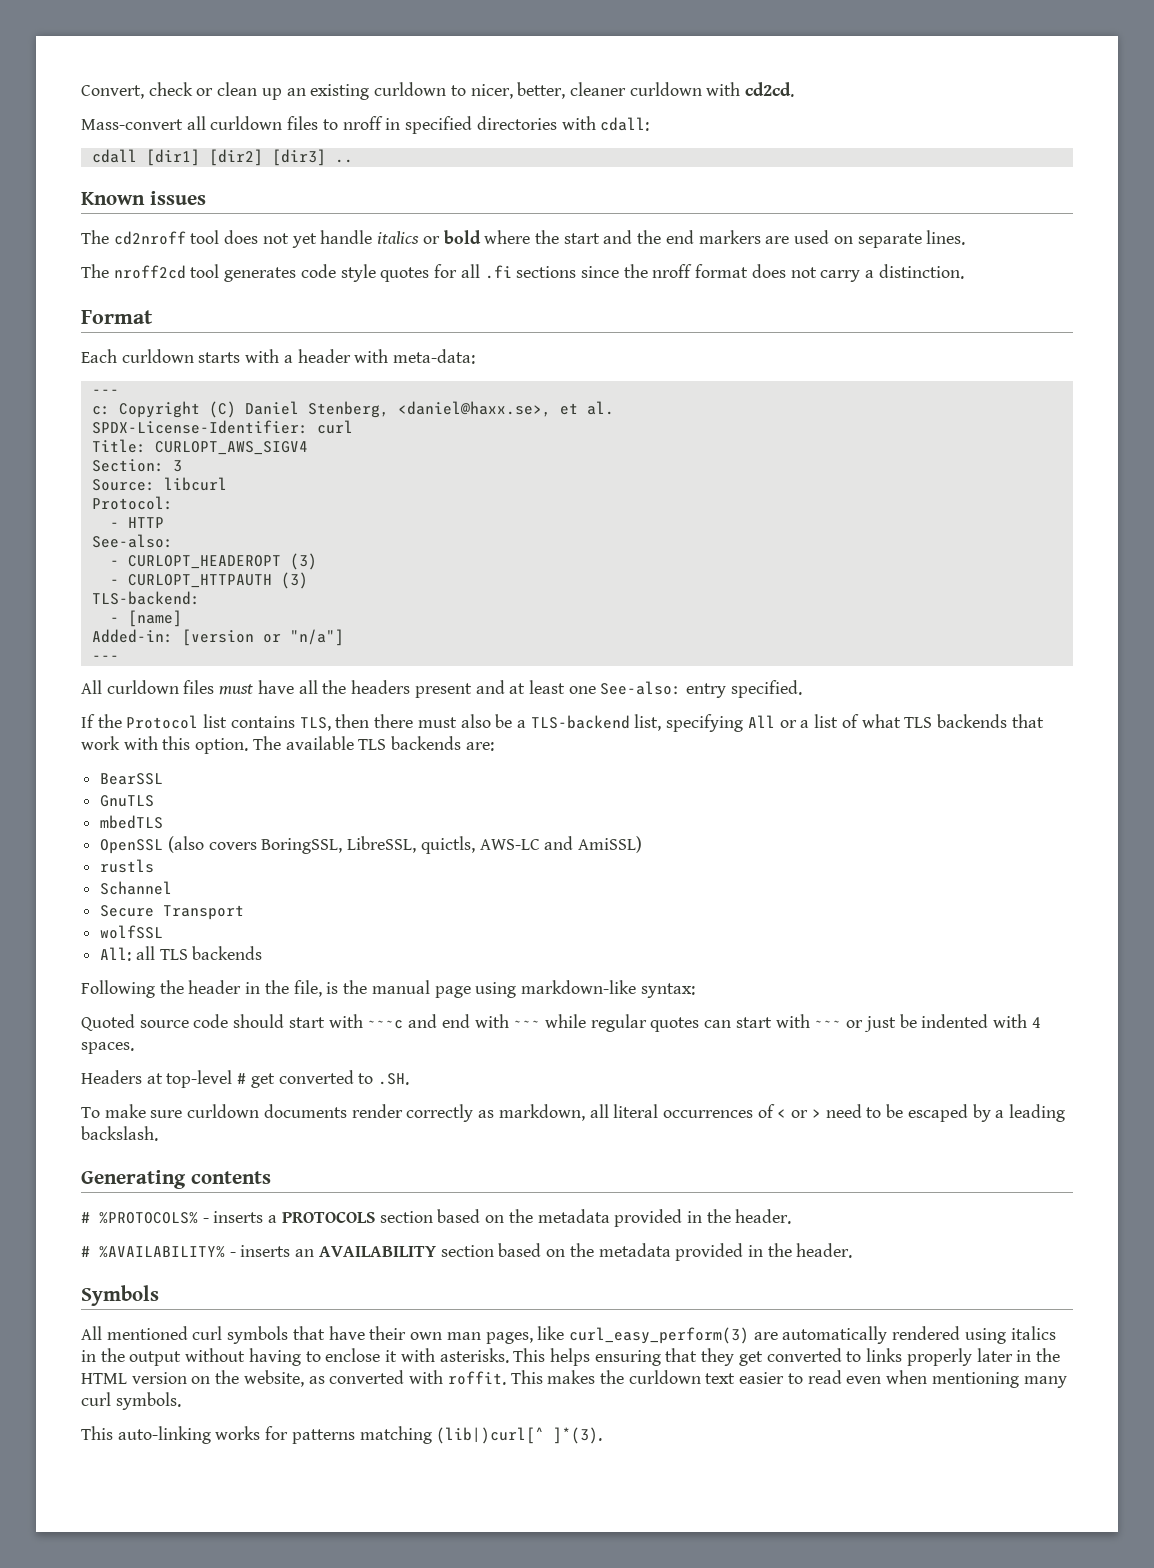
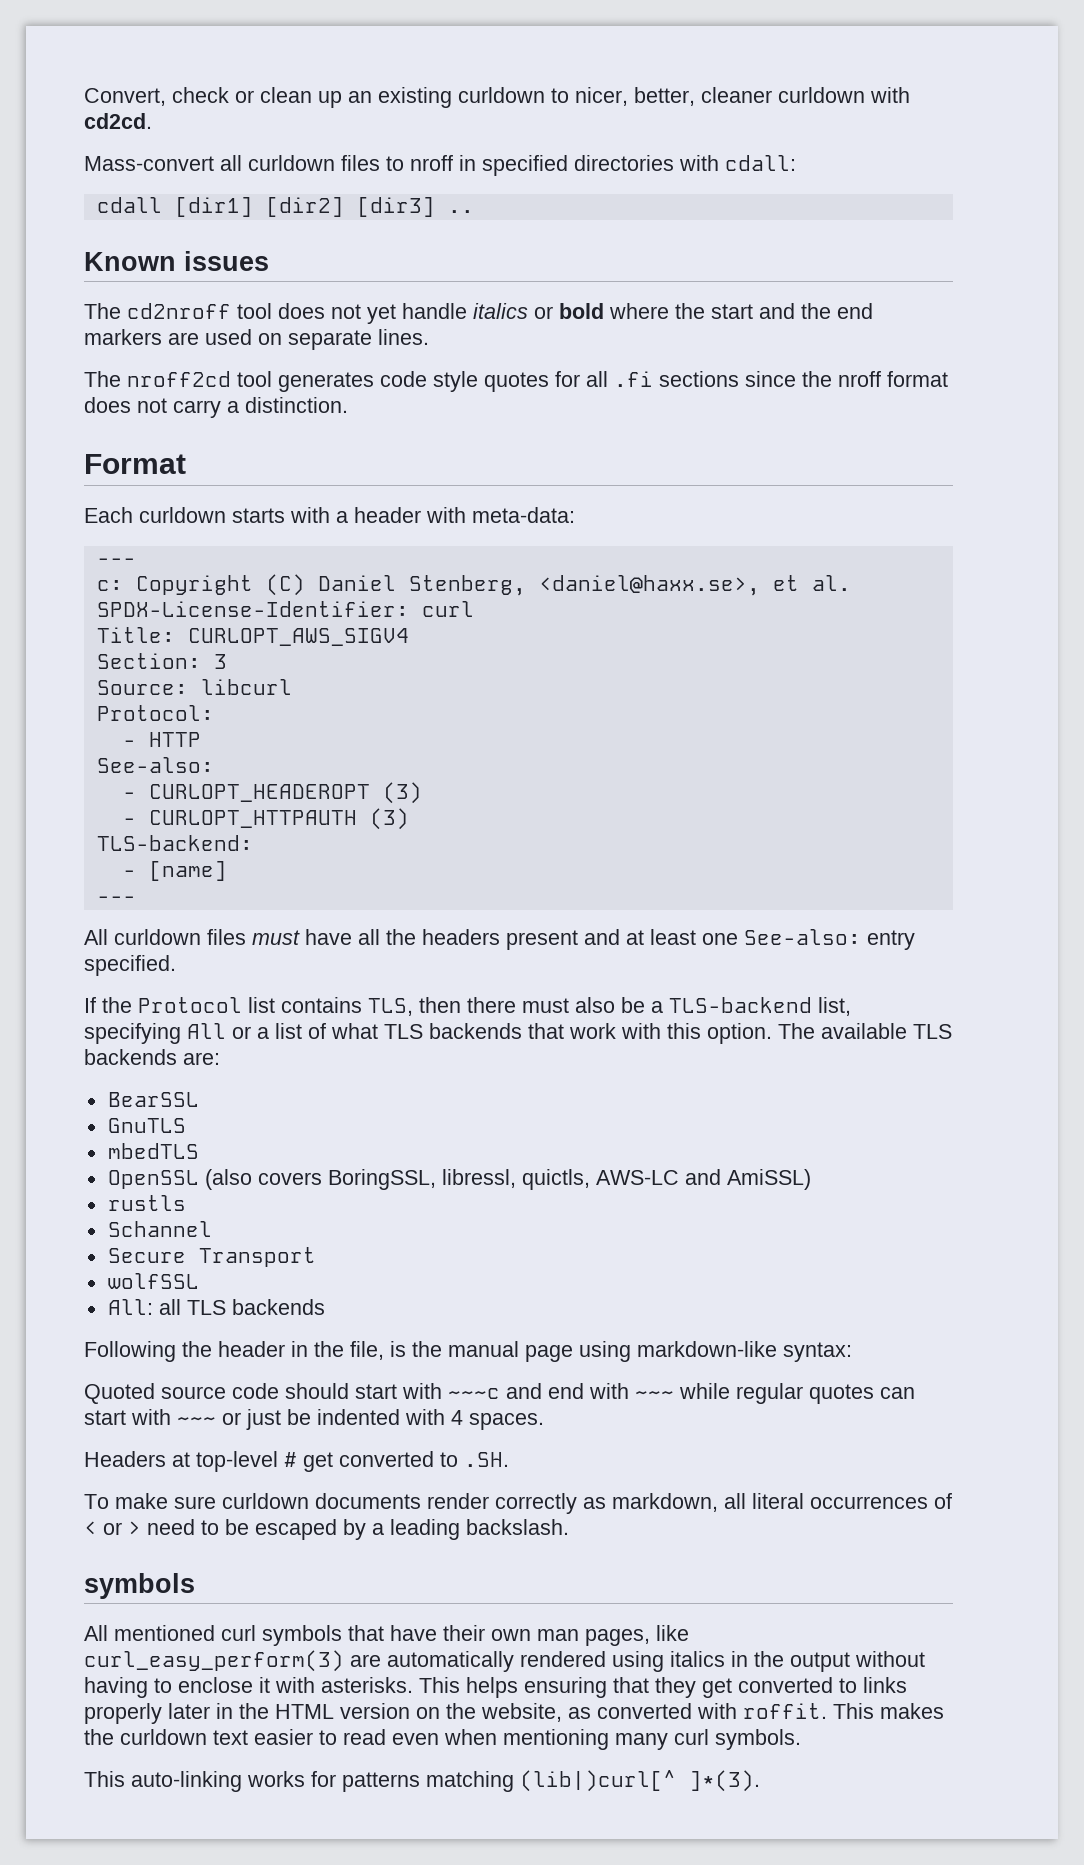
[91,629,344,646] // Added-in: [version or "n/a"] -> (227, 871) none
[347,836,417,853] LibreSSL, -> [441,1169,516,1188] libressl,
[81,1170,271,1189] [81,1209,792,1227] [81,1243,853,1261] [81,1285,159,1306] Generating contents // # %PROTOCOLS% - inserts a PROTOCOLS section based on the metadata provided in the header. // # %AVAILABILITY% - inserts an AVAILABILITY section based on the metadata provided in the header. // Symbols -> [84,1573,195,1599] symbols

